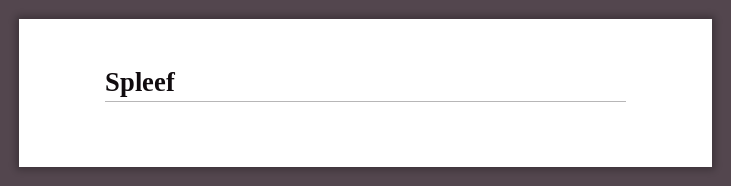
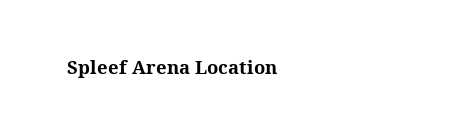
(176, 84) none -> [132,60,277,74] Arena Location

